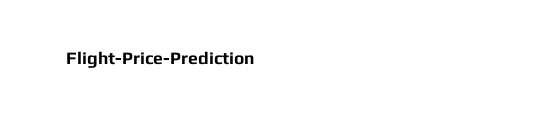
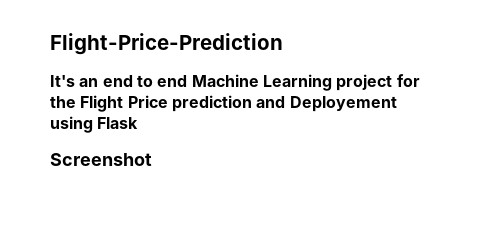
(254, 59) none -> [50,74,420,91] [50,95,397,112] [50,116,139,133] [50,153,152,166] // It's an end to end Machine Learning project for the Flight Price prediction and Deployement using Flask // Screenshot

